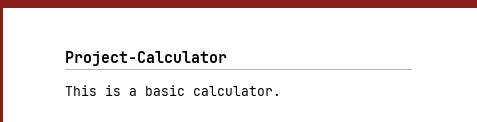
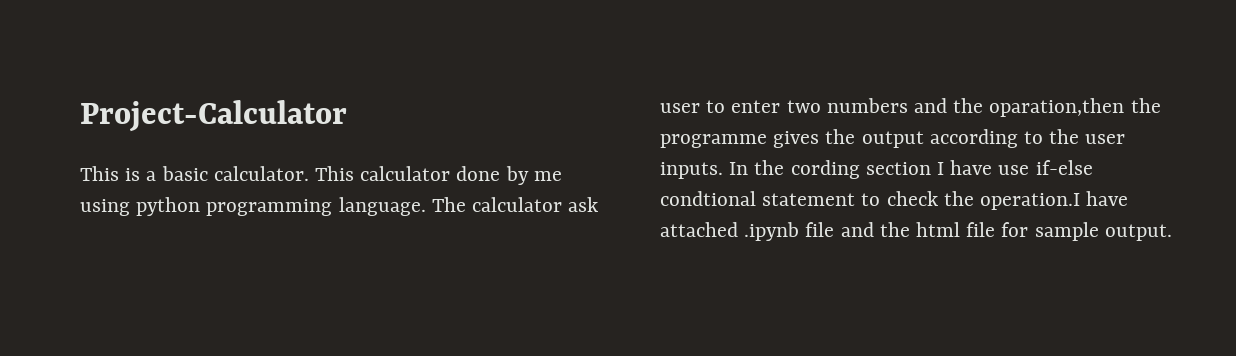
(281, 91) none -> [315,166,562,185] [80,197,599,216] [660,98,1161,117] [660,129,1126,148] [660,160,1093,179] [660,191,1129,210] [660,222,1172,241] This calculator done by me using python programming language. The calculator ask user to enter two numbers and the oparation,then the programme gives the output according to the user inputs. In the cording section I have use if-else condtional statement to check the operation.I have attached .ipynb file and the html file for sample output.

